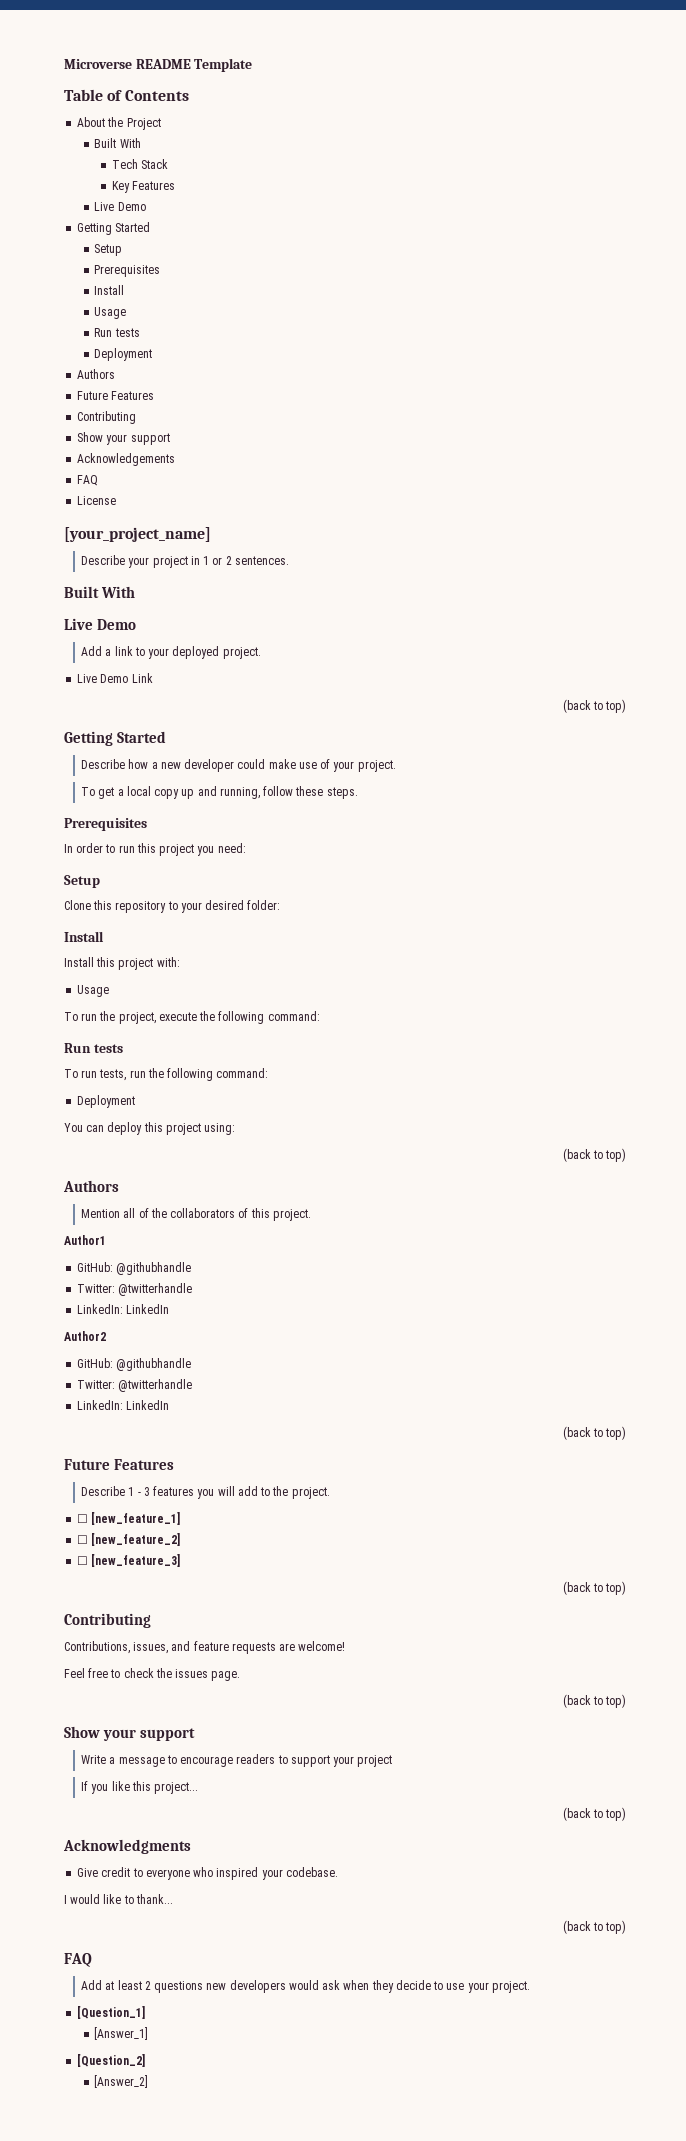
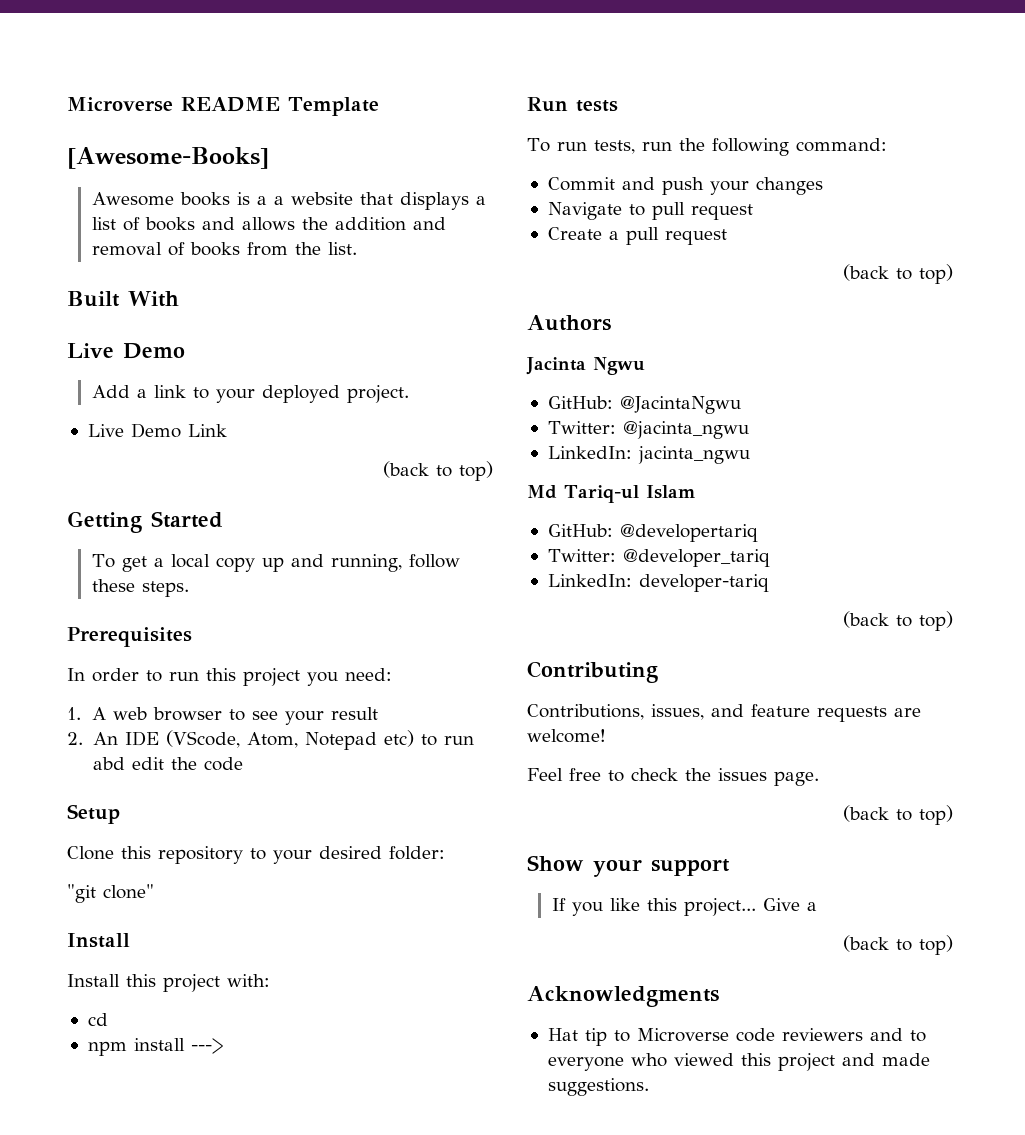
[64,89,189,101] [77,117,161,130] [94,138,141,148] [111,159,168,169] [111,181,175,193] [94,202,146,211] [77,222,151,235] [94,244,123,256] [94,265,161,277] [94,285,125,295] [94,307,127,319] [94,328,140,337] [94,348,153,361] [77,369,116,379] [77,391,155,400] [77,411,137,424] [77,432,170,445] [77,453,176,466] [77,475,99,486] [77,496,117,505] [64,527,211,542] [81,555,289,568] Table of Contents // About the Project // Built With // Tech Stack // Key Features // Live Demo // Getting Started // Setup // Prerequisites // Install // Usage // Run tests // Deployment // Authors // Future Features // Contributing // Show your support // Acknowledgements // FAQ // License // [your_project_name] // Describe your project in 1 or 2 sentences. -> [67,147,269,169] [91,192,486,210] [91,217,446,231] [91,242,357,256] [Awesome-Books] // Awesome books is a a website that displays a list of books and allows the addition and removal of books from the list.
[81,759,396,772] // Describe how a new developer could make use of your project. -> (223, 519) none
(246, 848) none -> [67,707,378,725] [67,730,474,750] [92,757,243,771] // 1. A web browser to see your result // 2. An IDE (VScode, Atom, Notepad etc) to run abd edit the code
(281, 905) none -> [67,884,154,903] // "git clone"
[77,985,110,997] [64,1011,320,1024] Usage // To run the project, execute the following command: -> [87,1013,108,1026] [87,1038,223,1056] cd // npm install --->
[77,1095,136,1108] [64,1122,236,1135] [562,1148,626,1162] [63,1180,119,1192] [81,1208,311,1221] [64,1235,106,1245] [77,1262,192,1275] [77,1283,193,1296] [77,1304,170,1314] [64,1331,106,1341] [77,1358,192,1371] [77,1379,193,1392] [77,1400,170,1410] [562,1426,626,1440] [64,1459,174,1470] [81,1486,330,1499] [77,1512,181,1525] [77,1533,181,1546] [77,1554,181,1567] Deployment // You can deploy this project using: // (back to top) // Authors // Mention all of the collaborators of this project. // Author1 // GitHub: @githubhandle // Twitter: @twitterhandle // LinkedIn: LinkedIn // Author2 // GitHub: @githubhandle // Twitter: @twitterhandle // LinkedIn: LinkedIn // (back to top) // Future Features // Describe 1 - 3 features you will add to the project. // ☐ [new_feature_1] // ☐ [new_feature_2] // ☐ [new_feature_3] -> [547,177,823,195] [547,202,753,220] [547,227,727,245] [843,264,953,284] [527,315,611,331] [526,357,645,375] [547,396,741,414] [547,421,749,439] [547,446,750,464] [527,485,695,503] [547,524,758,542] [547,549,770,567] [547,574,769,592] Commit and push your changes // Navigate to pull request // Create a pull request // (back to top) // Authors // Jacinta Ngwu // GitHub: @JacintaNgwu // Twitter: @jacinta_ngwu // LinkedIn: jacinta_ngwu // Md Tariq-ul Islam // GitHub: @developertariq // Twitter: @developer_tariq // LinkedIn: developer-tariq
[81,1754,393,1767] // Write a message to encourage readers to support your project -> (730, 867) none
(199, 1788) none -> [762,898,817,911] Give a
[77,1867,338,1880] [64,1894,173,1904] [562,1920,626,1934] [64,1953,92,1967] [81,1980,530,1993] [77,2006,146,2019] [94,2027,149,2040] [77,2054,146,2067] [94,2075,149,2088] Give credit to everyone who inspired your codebase. // I would like to thank... // (back to top) // FAQ // Add at least 2 questions new developers would ask when they decide to use your project. // [Question_1] // [Answer_1] // [Question_2] // [Answer_2] -> [547,1028,926,1046] [547,1053,930,1071] [547,1078,649,1096] Hat tip to Microverse code reviewers and to everyone who viewed this project and made suggestions.

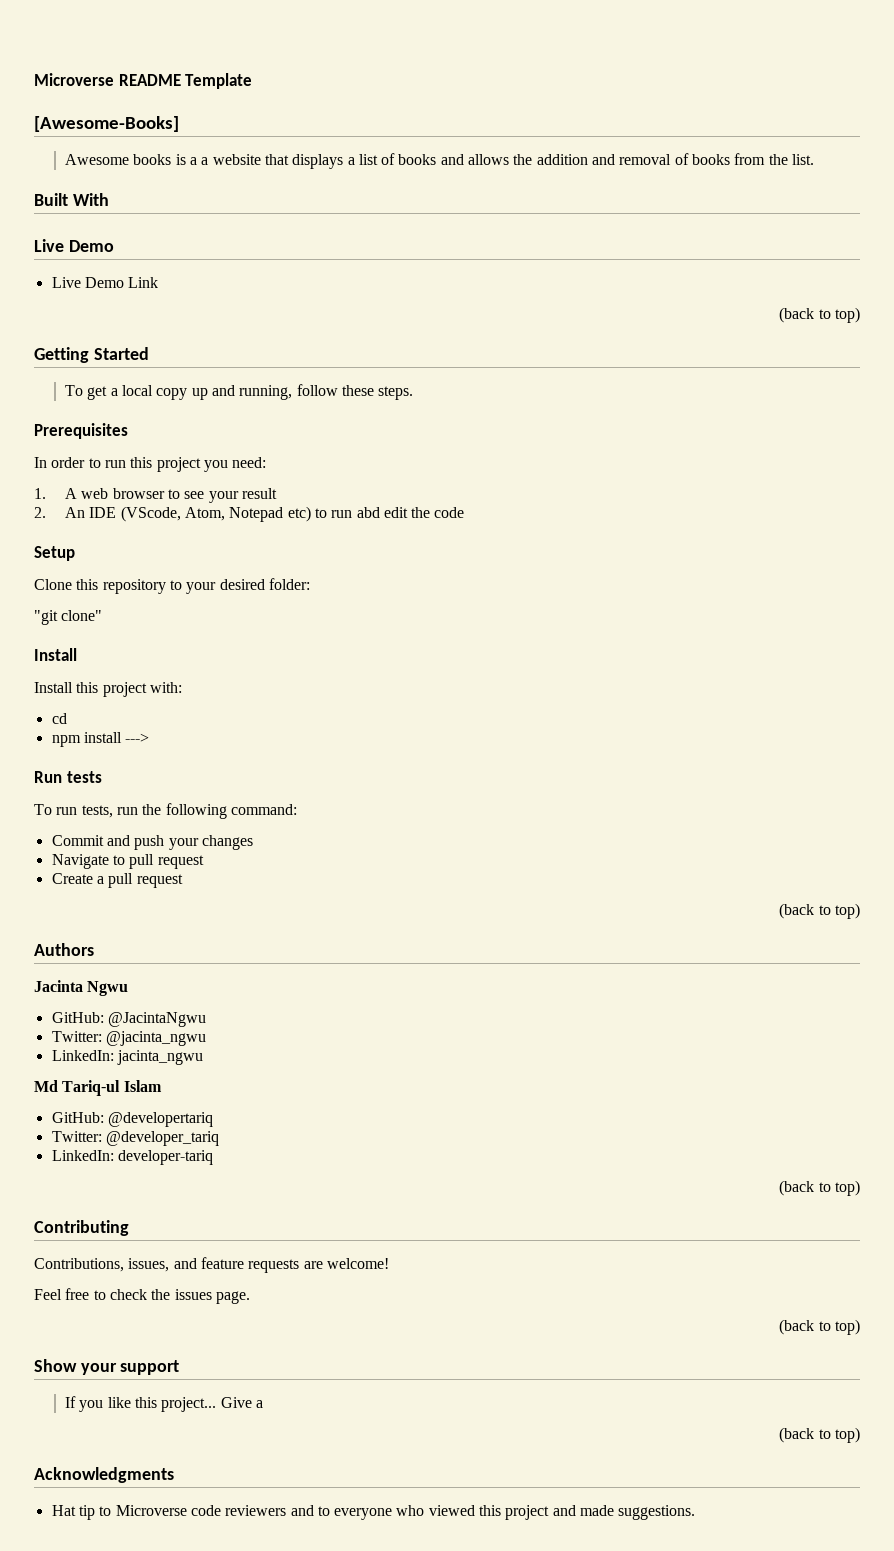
[91,385,409,403] // Add a link to your deployed project. -> (114, 246) none

